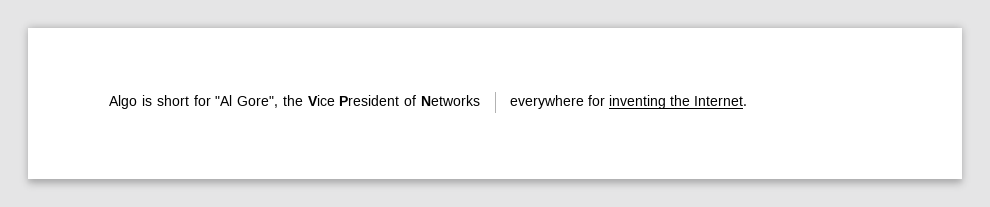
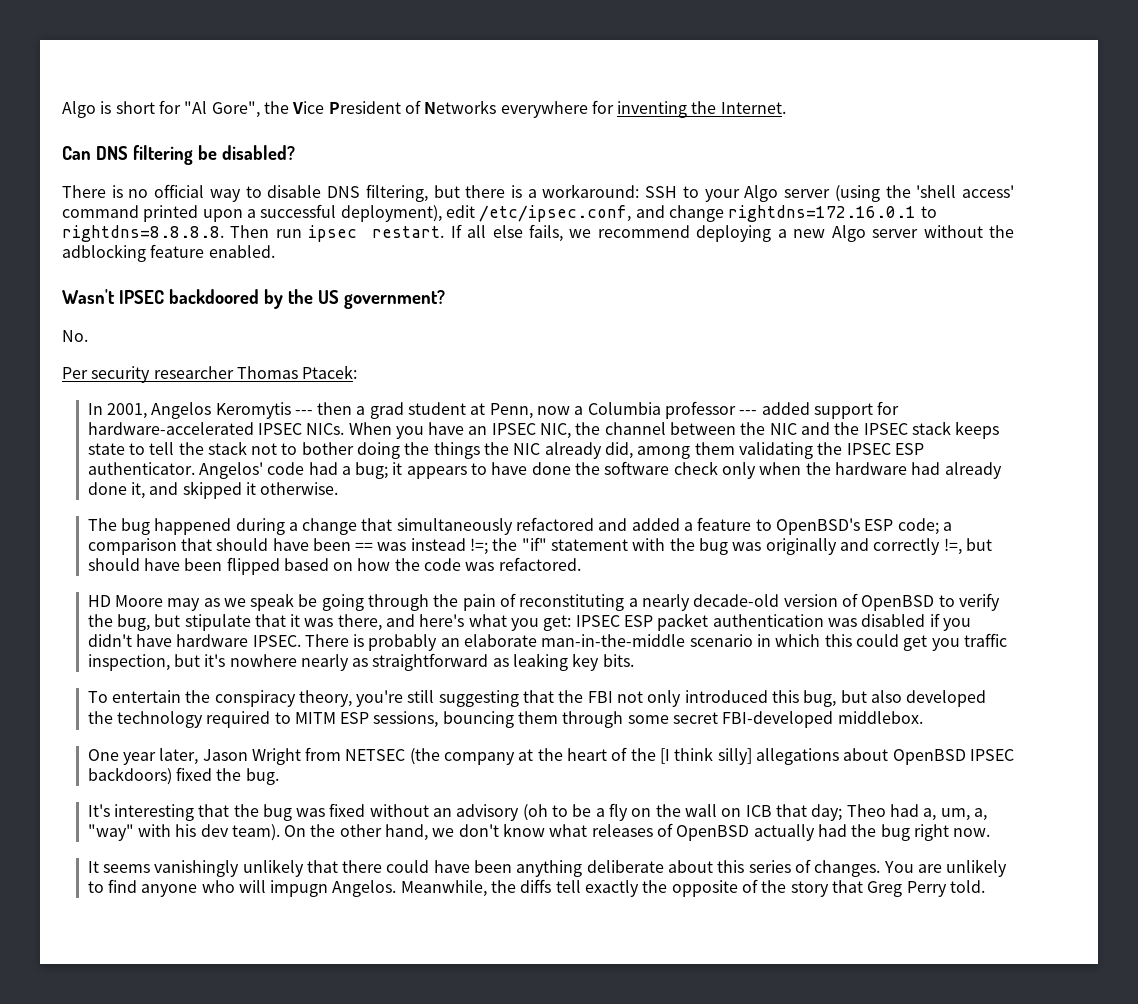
(747, 101) none -> [62,145,295,165] [62,184,1015,202] [62,204,937,222] [62,224,1014,242] [62,244,275,262] [62,289,445,309] [62,330,88,342] [62,365,358,383] [87,401,900,419] [87,421,1000,439] [87,441,924,459] [87,461,1002,479] [87,481,339,499] [87,517,952,535] [87,537,992,555] [87,557,581,575] [87,593,1000,611] [87,613,971,631] [87,633,1007,651] [87,653,634,671] [87,690,987,707] [87,711,923,728] [87,747,1014,765] [87,767,279,785] [87,803,987,821] [87,823,991,841] [87,859,1008,877] [87,879,985,897] // Can DNS filtering be disabled? // There is no official way to disable DNS filtering, but there is a workaround: SSH to your Algo server (using the 'shell access' command printed upon a successful deployment), edit /etc/ipsec.conf, and change rightdns=172.16.0.1 to rightdns=8.8.8.8. Then run ipsec restart. If all else fails, we recommend deploying a new Algo server without the adblocking feature enabled. // Wasn't IPSEC backdoored by the US government? // No. // Per security researcher Thomas Ptacek: // In 2001, Angelos Keromytis --- then a grad student at Penn, now a Columbia professor --- added support for hardware-accelerated IPSEC NICs. When you have an IPSEC NIC, the channel between the NIC and the IPSEC stack keeps state to tell the stack not to bother doing the things the NIC already did, among them validating the IPSEC ESP authenticator. Angelos' code had a bug; it appears to have done the software check only when the hardware had already done it, and skipped it otherwise. // The bug happened during a change that simultaneously refactored and added a feature to OpenBSD's ESP code; a comparison that should have been == was instead !=; the "if" statement with the bug was originally and correctly !=, but should have been flipped based on how the code was refactored. // HD Moore may as we speak be going through the pain of reconstituting a nearly decade-old version of OpenBSD to verify the bug, but stipulate that it was there, and here's what you get: IPSEC ESP packet authentication was disabled if you didn't have hardware IPSEC. There is probably an elaborate man-in-the-middle scenario in which this could get you traffic inspection, but it's nowhere nearly as straightforward as leaking key bits. // To entertain the conspiracy theory, you're still suggesting that the FBI not only introduced this bug, but also developed the technology required to MITM ESP sessions, bouncing them through some secret FBI-developed middlebox. // One year later, Jason Wright from NETSEC (the company at the heart of the [I think silly] allegations about OpenBSD IPSEC backdoors) fixed the bug. // It's interesting that the bug was fixed without an advisory (oh to be a fly on the wall on ICB that day; Theo had a, um, a, "way" with his dev team). On the other hand, we don't know what releases of OpenBSD actually had the bug right now. // It seems vanishingly unlikely that there could have been anything deliberate about this series of changes. You are unlikely to find anyone who will impugn Angelos. Meanwhile, the diffs tell exactly the opposite of the story that Greg Perry told.

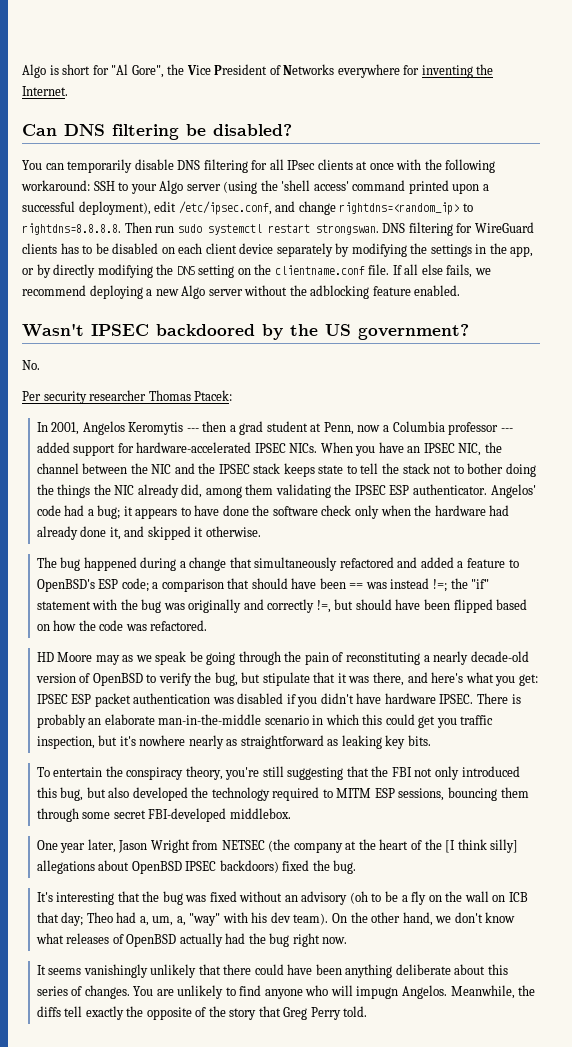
[62,184,537,202] There is no official way to disable DNS filtering, but there is a -> [22,159,496,173] You can temporarily disable DNS filtering for all IPsec clients at once with the following
[728,205,917,222] rightdns=172.16.0.1 -> [339,202,460,215] rightdns=<random_ip>
[308,225,445,242] ipsec restart. -> [177,222,534,236] [22,243,534,257] [22,264,390,278] sudo systemctl restart strongswan. DNS filtering for WireGuard clients has to be disabled on each client device separately by modifying the settings in the app, or by directly modifying the DNS setting on the clientname.conf file.

